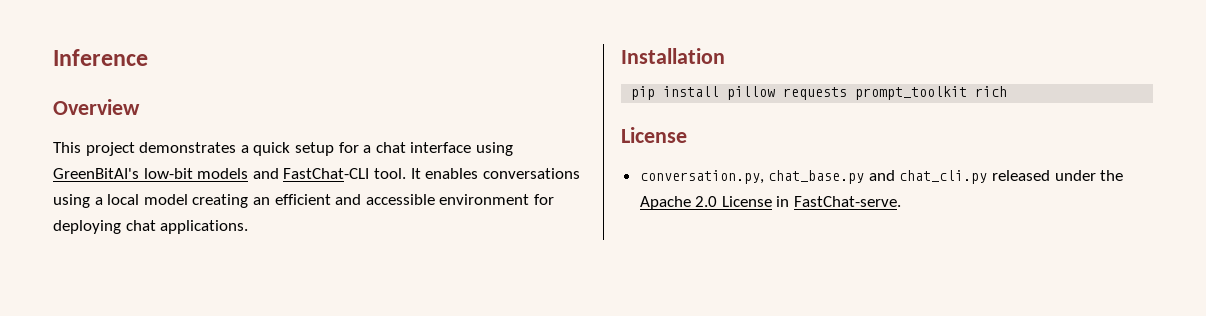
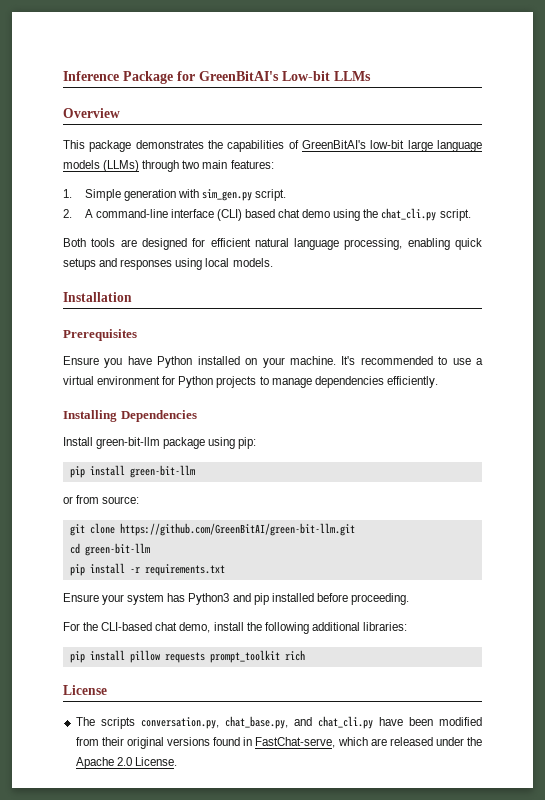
[53,99,140,115] [53,142,513,156] [53,168,580,179] [53,194,554,208] [53,220,249,234] [621,48,725,64] // Overview // This project demonstrates a quick setup for a chat interface using GreenBitAI's low-bit models and FastChat-CLI tool. It enables conversations using a local model creating an efficient and accessible environment for deploying chat applications. // Installation -> [123,71,371,84] [63,108,120,118] [63,140,482,152] [63,160,274,172] [63,189,286,201] [63,208,471,221] [63,238,483,250] [63,258,273,270] [63,292,132,302] [63,329,137,341] [63,356,484,368] [63,376,438,388] [63,410,197,422] [63,437,257,449] [69,465,195,478] [63,495,140,504] [69,523,355,536] [69,543,150,556] [69,563,225,576] [63,593,409,605] [63,622,407,634] Package for GreenBitAI's Low-bit LLMs // Overview // This package demonstrates the capabilities of GreenBitAI's low-bit large language models (LLMs) through two main features: // 1. Simple generation with sim_gen.py script. // 2. A command-line interface (CLI) based chat demo using the chat_cli.py script. // Both tools are designed for efficient natural language processing, enabling quick setups and responses using local models. // Installation // Prerequisites // Ensure you have Python installed on your machine. It's recommended to use a virtual environment for Python projects to manage dependencies efficiently. // Installing Dependencies // Install green-bit-llm package using pip: // pip install green-bit-llm // or from source: // git clone https://github.com/GreenBitAI/green-bit-llm.git // cd green-bit-llm // pip install -r requirements.txt // Ensure your system has Python3 and pip installed before proceeding. // For the CLI-based chat demo, install the following additional libraries:
[639,170,988,184] conversation.py, chat_base.py and chat_cli.py -> [75,716,482,729] [75,737,387,749] The scripts conversation.py, chat_base.py, and chat_cli.py have been modified from their original versions found in FastChat-serve, which are
[721,196,902,207] License in FastChat-serve. -> [134,757,177,766] License.

